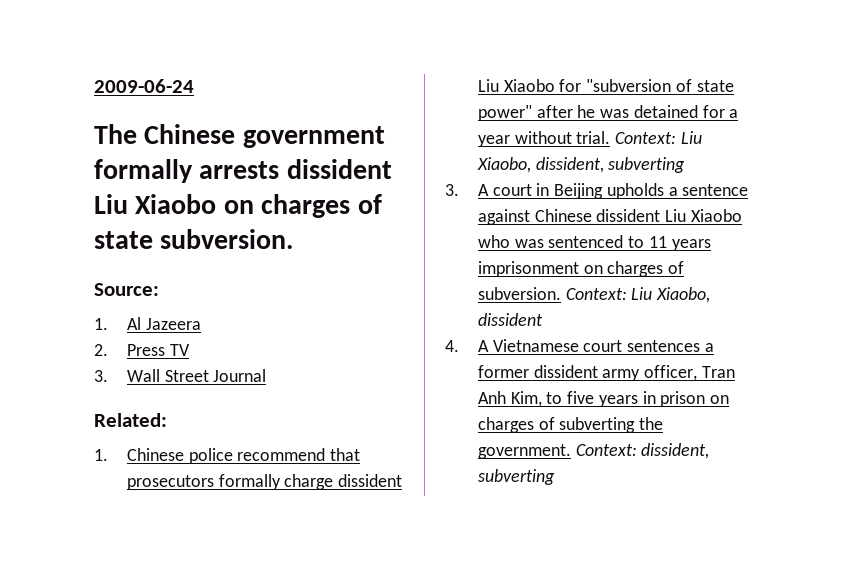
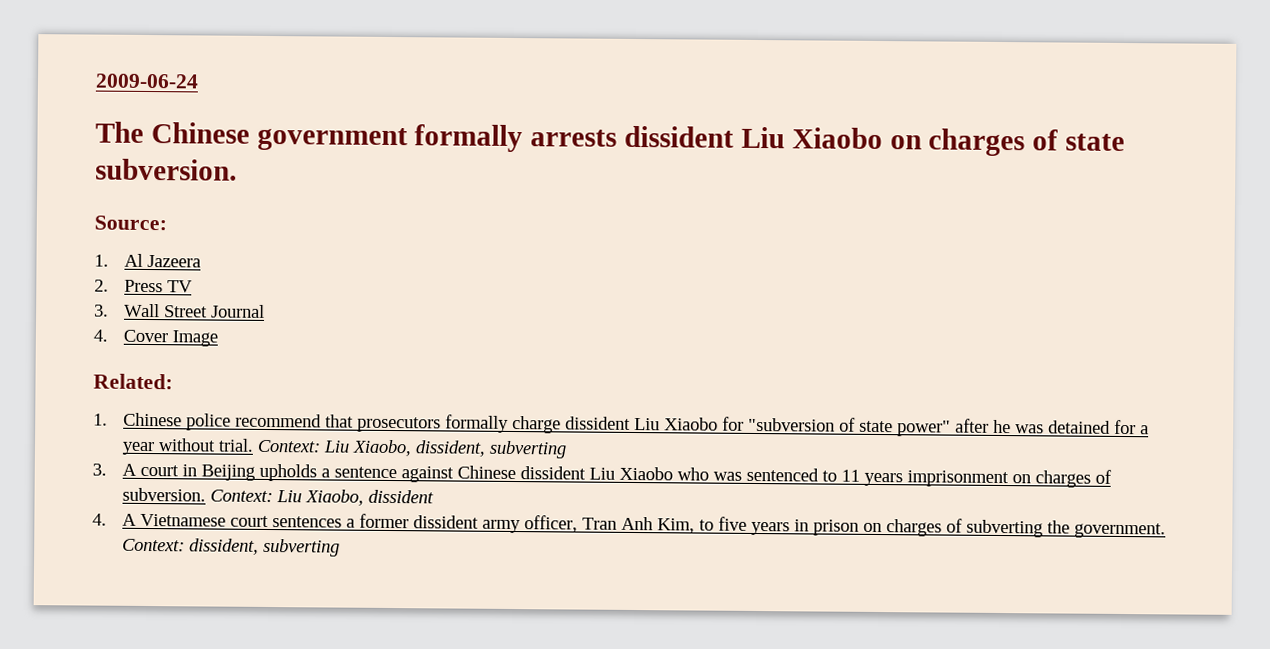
(267, 375) none -> [93,329,218,347] // 4. Cover Image

